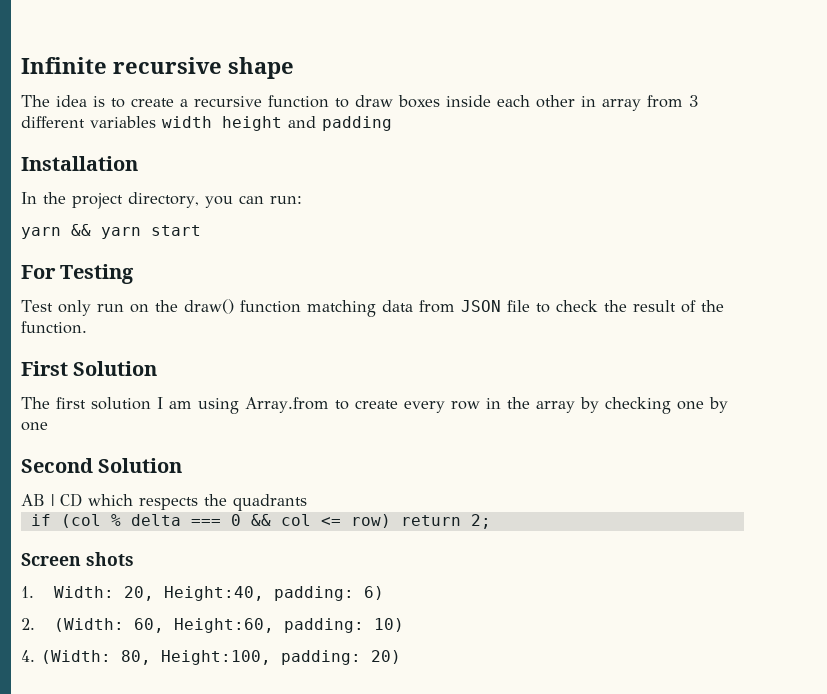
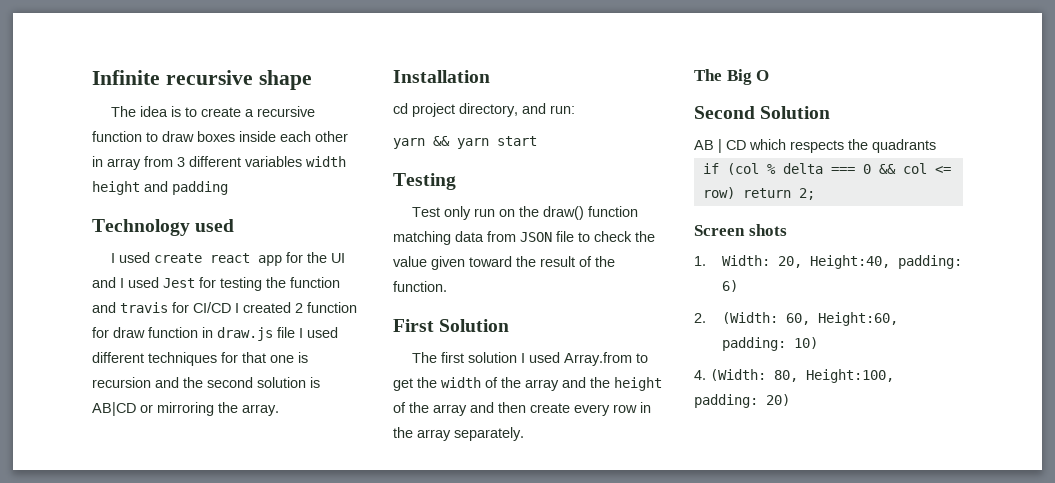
[21,156,138,171] [21,192,264,209] Installation // In the project directory, you can -> [92,219,235,236] [111,252,346,266] [92,277,340,291] [92,302,357,313] [92,327,338,341] [92,352,308,366] [92,377,320,388] [92,402,279,416] [393,70,490,83] [393,103,546,117] Technology used // I used create react app for the UI and I used Jest for testing the function and travis for CI/CD I created 2 function for draw function in draw.js file I used different techniques for that one is recursion and the second solution is AB|CD or mirroring the array. // Installation // cd project directory, and
[21,265,56,279] For -> (537, 141) none
(627, 306) none -> [393,256,536,270] value given toward the
[169,397,349,414] am using Array.from to -> [529,352,649,366] [393,377,662,391] [393,402,526,416] used Array.from to get the width of the array and the height of the array and then
[579,397,728,414] [21,422,48,431] by checking one by one -> [454,427,524,441] [694,69,770,85] separately. // The Big O

